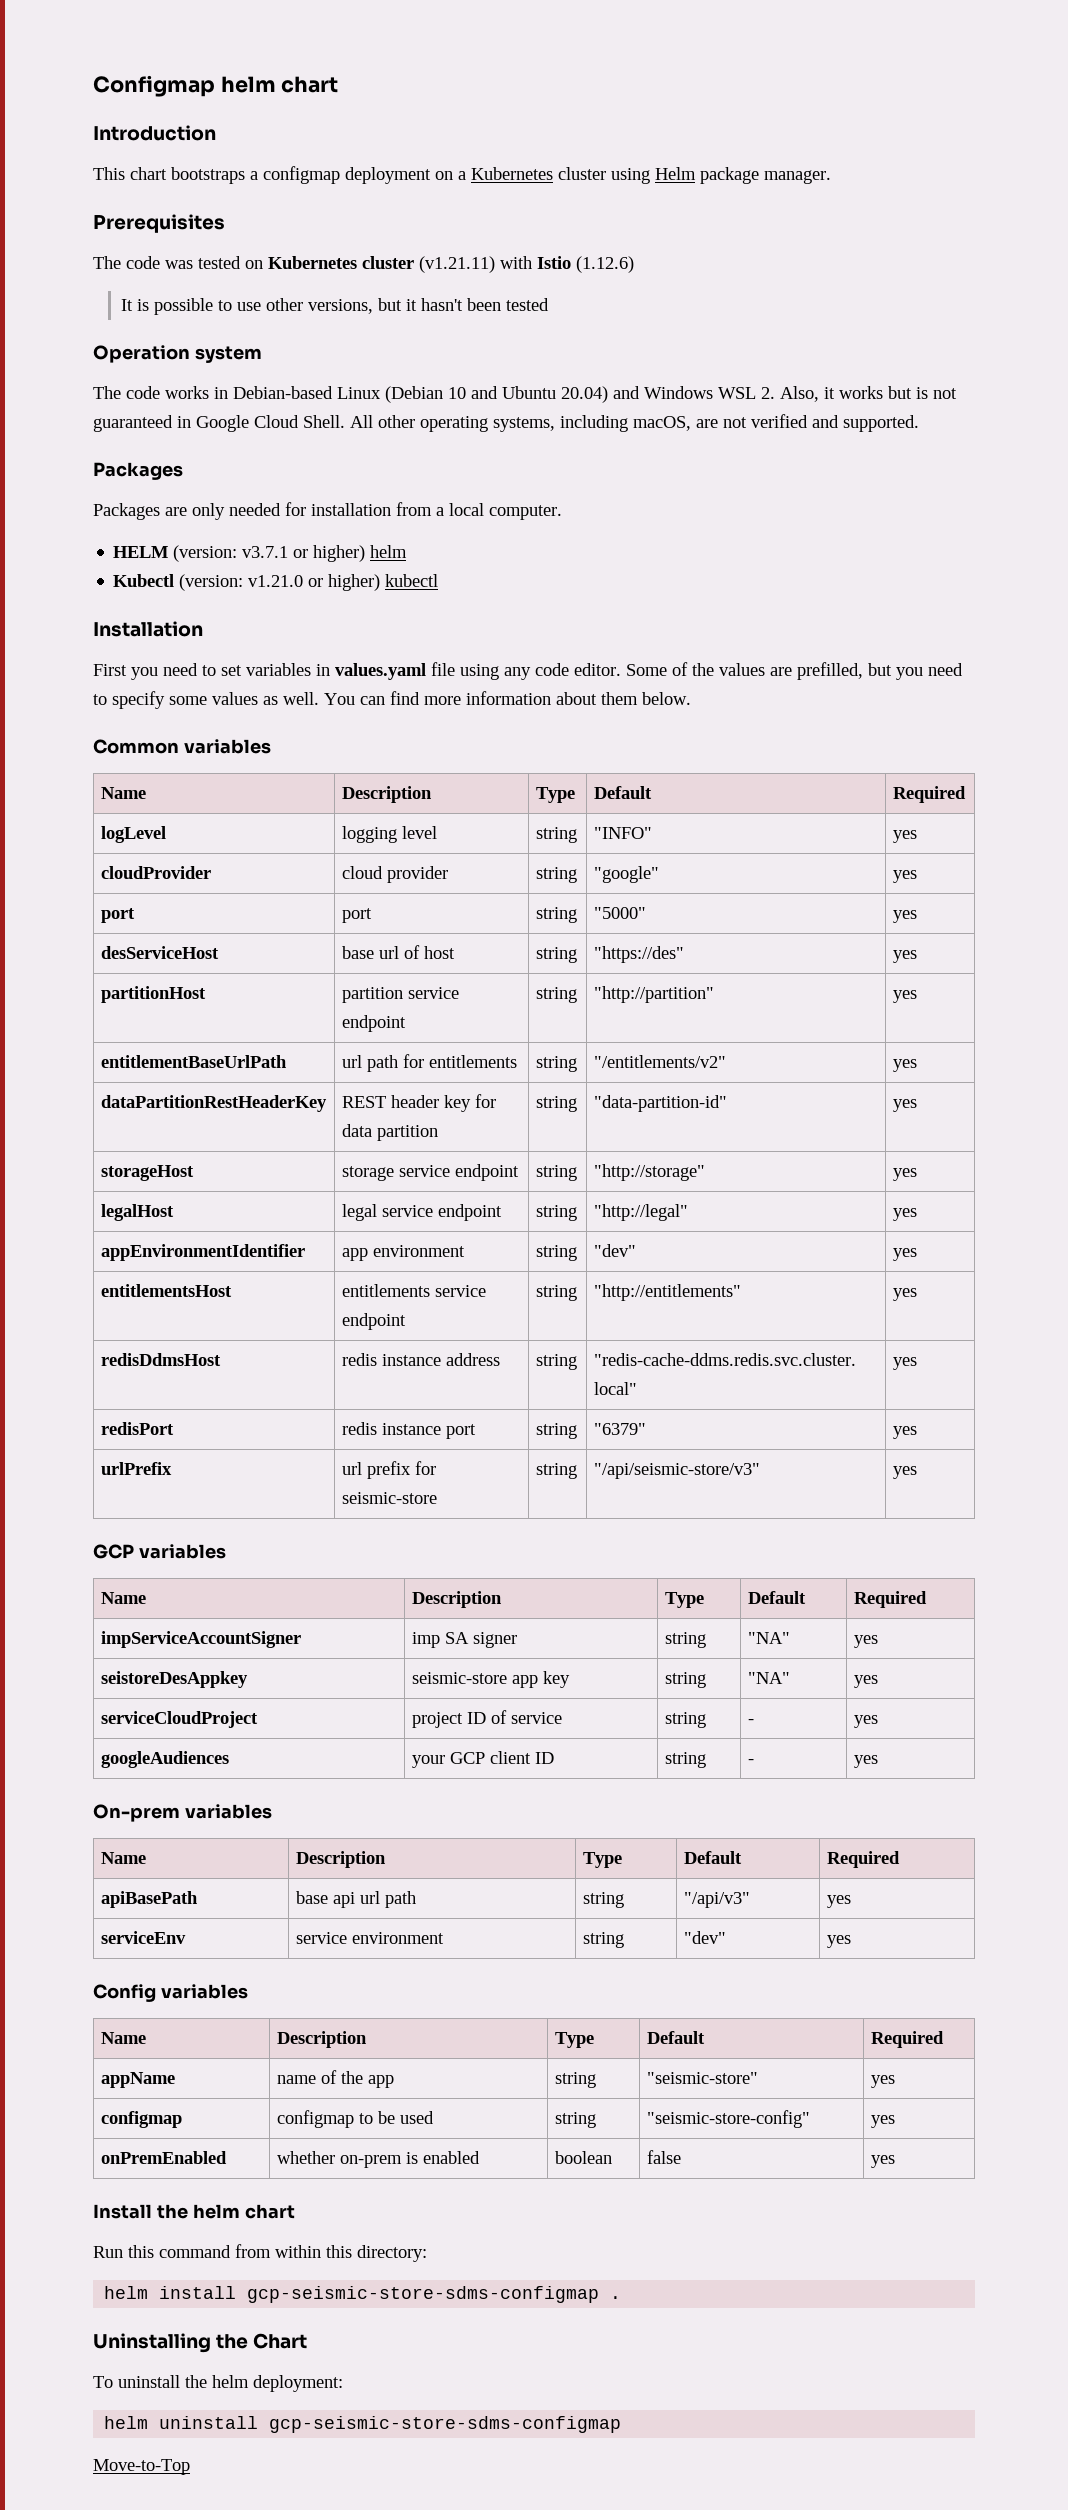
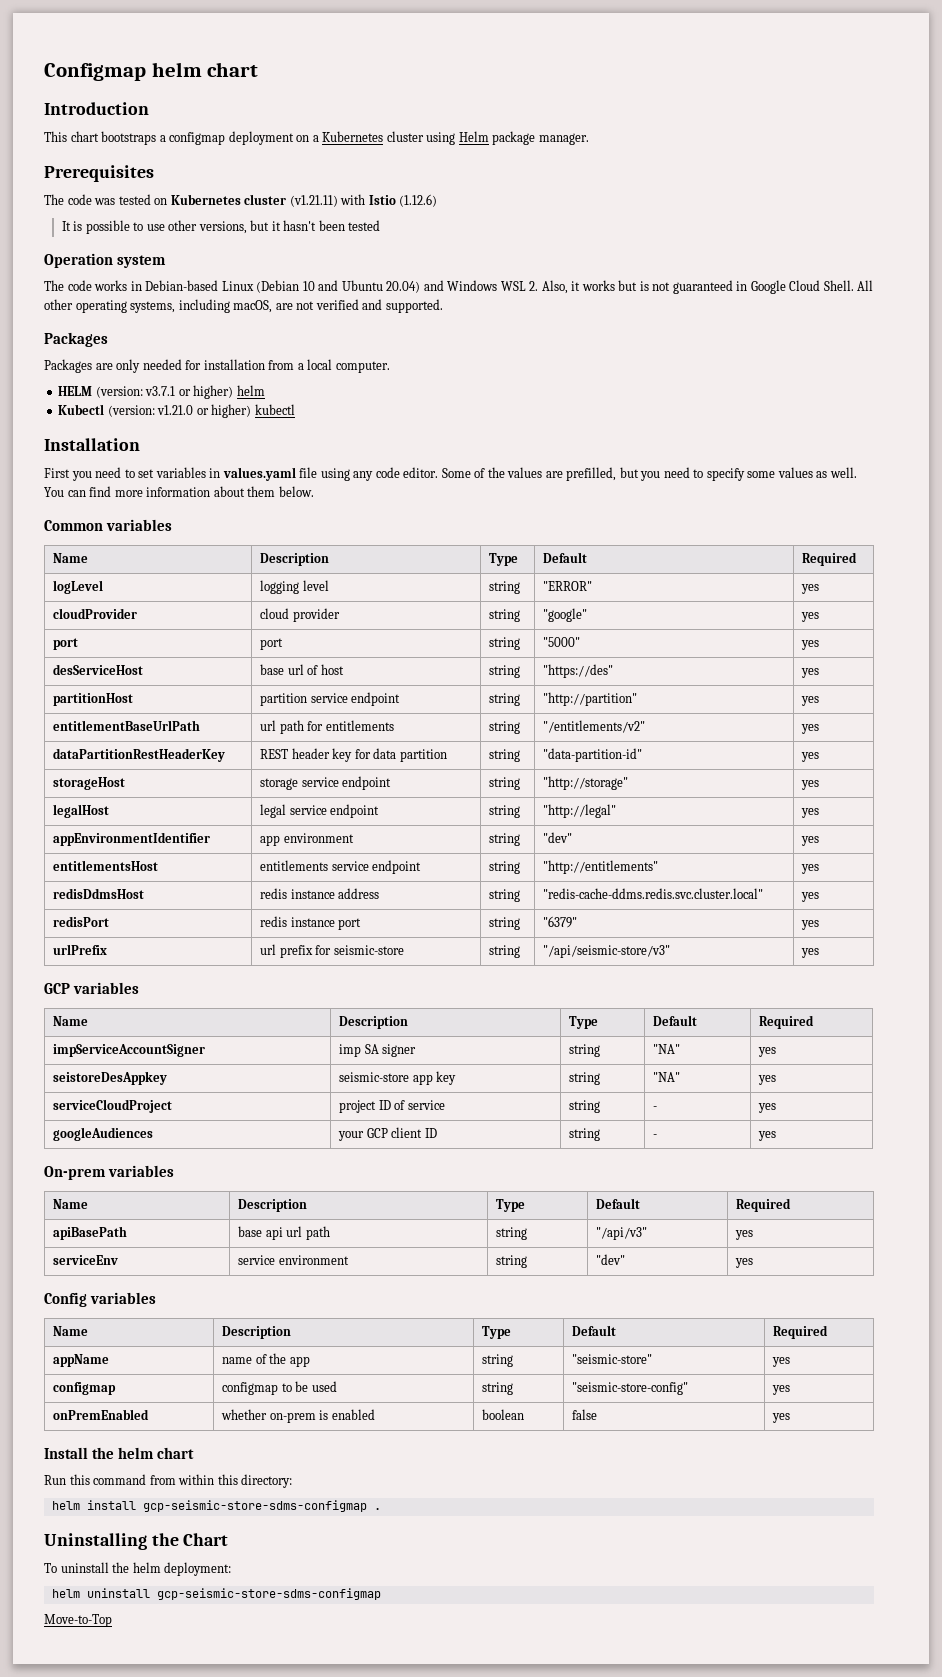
[593,827,652,839] "INFO" -> [543,581,593,591] "ERROR"

